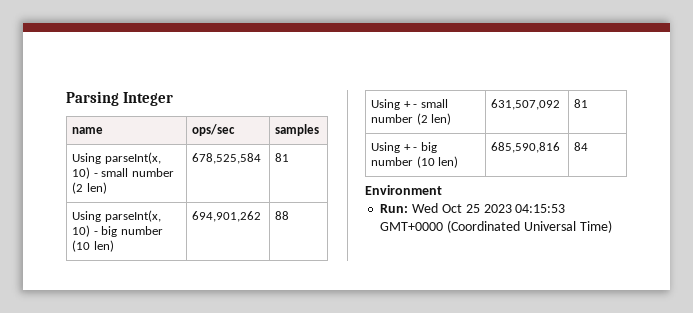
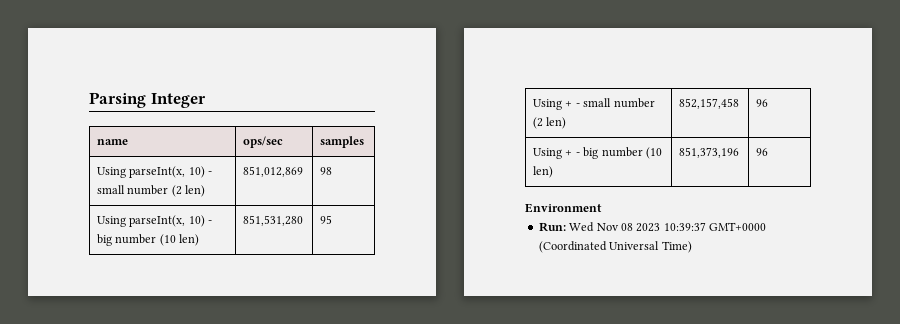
[192,153,262,164] [275,153,290,162] 678,525,584 | 81 -> [243,166,304,177] [320,167,333,175] 851,012,869 | 98
[192,211,262,222] [275,211,290,220] 694,901,262 | 88 -> [243,215,304,226] [320,215,333,224] 851,531,280 | 95
[491,99,561,110] [574,99,589,108] 631,507,092 | 81 -> [679,98,740,109] [756,99,769,107] 852,157,458 | 96
[491,142,561,153] [574,142,589,151] 685,590,816 | 84 -> [679,147,740,158] [756,148,769,156] 851,373,196 | 96
[441,204,566,213] Oct 25 2023 04:15:53 -> [596,222,706,232] Nov 08 2023 10:39:37

